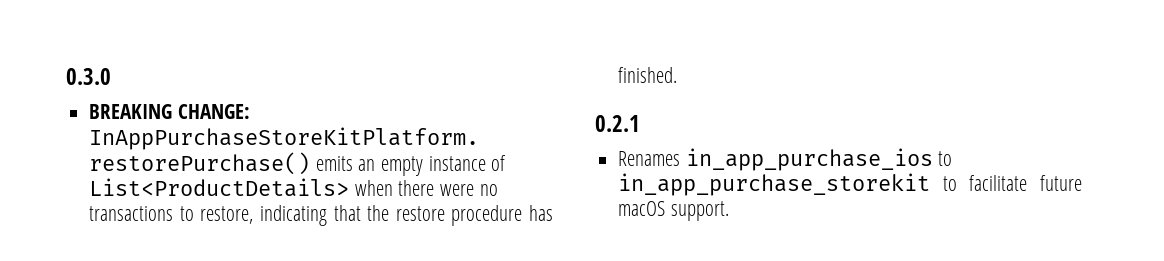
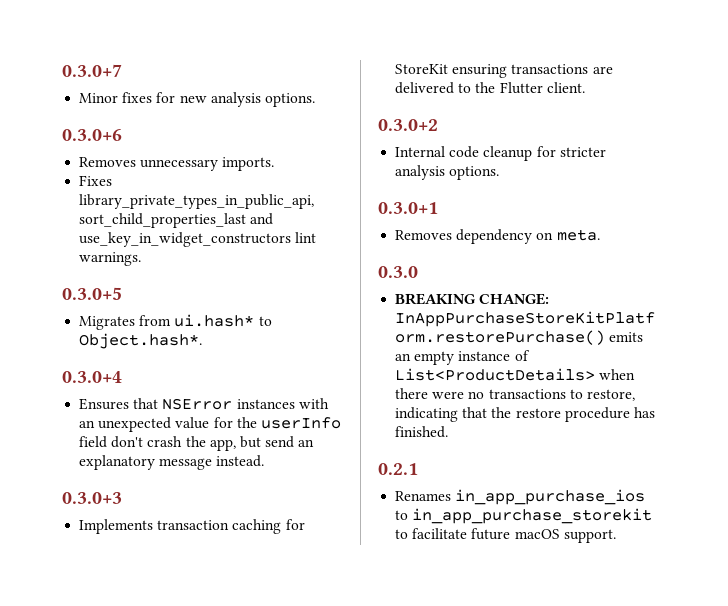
(66, 76) none -> [62,64,122,77] [79,92,315,107] [62,129,122,141] [79,157,275,171] [79,175,113,186] [79,194,315,209] [79,213,274,228] [79,232,317,247] [79,252,142,266] [62,287,122,300] [79,314,272,330] [79,333,203,349] [62,371,122,383] [79,398,329,410] [79,417,341,432] [79,436,315,451] [79,455,265,470] [62,492,122,504] [79,519,305,534] [395,64,613,78] [395,82,585,94] [378,119,438,131] [395,146,606,161] [395,165,500,180] [378,202,438,214] [395,229,600,244] 0.3.0+7 // Minor fixes for new analysis options. // 0.3.0+6 // Removes unnecessary imports. // Fixes library_private_types_in_public_api, sort_child_properties_last and use_key_in_widget_constructors lint warnings. // 0.3.0+5 // Migrates from ui.hash* to Object.hash*. // 0.3.0+4 // Ensures that NSError instances with an unexpected value for the userInfo field don't crash the app, but send an explanatory message instead. // 0.3.0+3 // Implements transaction caching for StoreKit ensuring transactions are delivered to the Flutter client. // 0.3.0+2 // Internal code cleanup for stricter analysis options. // 0.3.0+1 // Removes dependency on meta. //

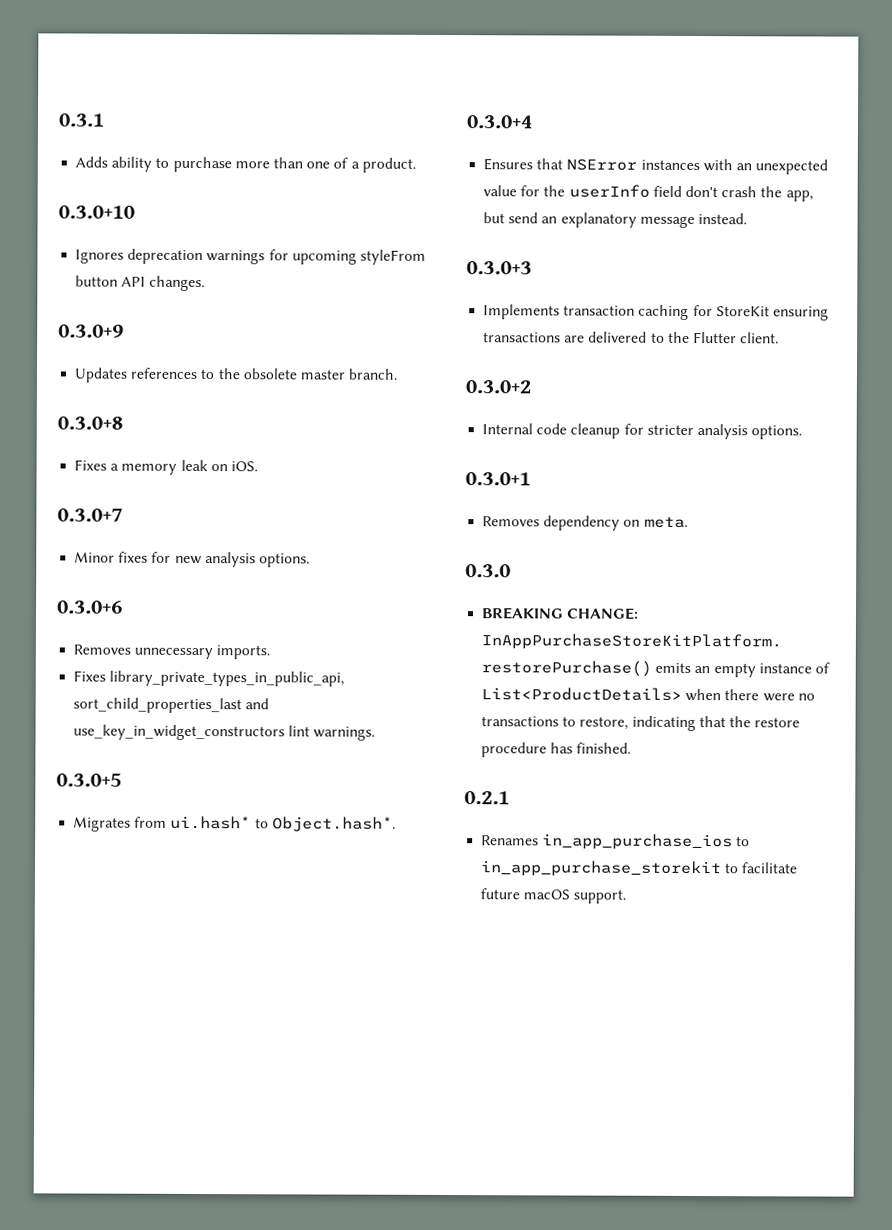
(62, 70) none -> [58,113,105,127] [75,156,416,173] [58,205,135,219] [75,248,426,265] [75,275,206,292] [58,324,124,338] [74,367,398,383] [57,416,123,430] [74,459,258,475] 0.3.1 // Adds ability to purchase more than one of a product. // 0.3.0+10 // Ignores deprecation warnings for upcoming styleFrom button API changes. // 0.3.0+9 // Updates references to the obsolete master branch. // 0.3.0+8 // Fixes a memory leak on iOS. //

